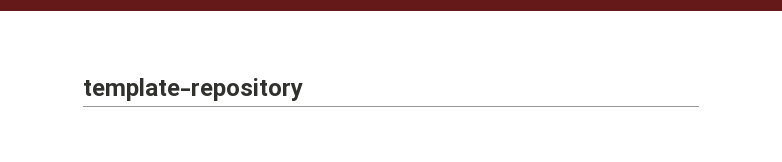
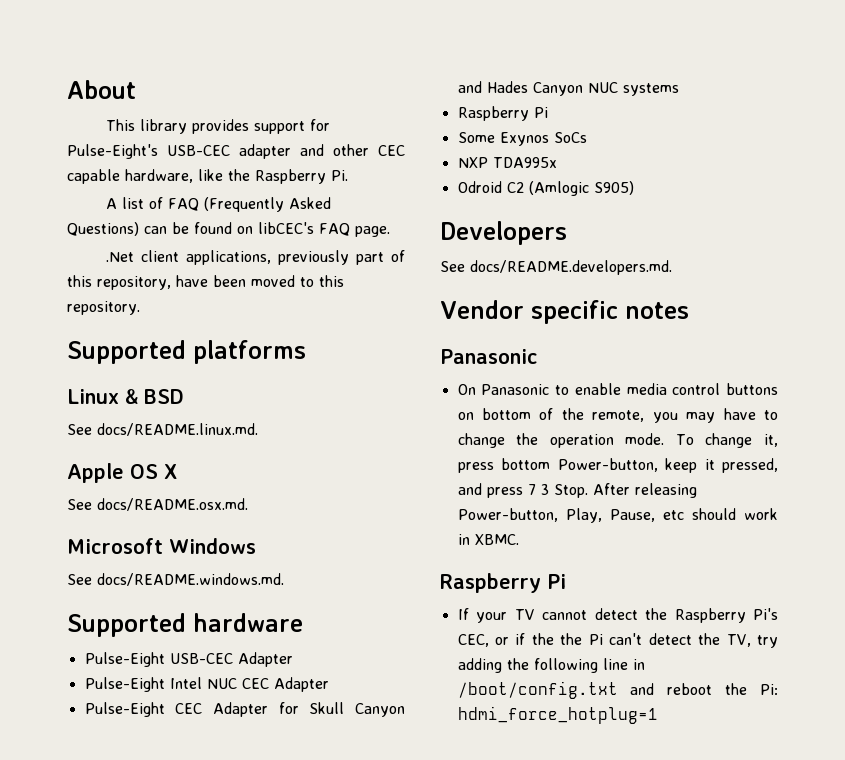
[83,78,303,101] template-repository -> [67,80,136,99] [106,119,331,134] [67,144,405,159] [67,169,348,184] [106,197,332,212] [67,222,390,237] [106,250,405,265] [67,275,344,290] [67,301,140,315] [67,340,306,364] [67,389,184,404] [67,423,258,436] [67,463,177,483] [67,498,248,511] [67,538,256,554] [67,573,284,586] [67,613,303,637] [84,652,293,667] [84,677,329,692] [84,702,405,717] [457,81,679,96] [457,106,548,121] [457,132,587,146] [457,157,557,168] [457,181,634,196] [440,221,567,245] [440,260,672,275] [440,300,689,324] [440,349,538,364] [457,383,778,395] [457,408,778,423] [457,433,778,448] [457,458,778,473] [457,483,697,498] [457,508,778,523] [457,534,519,545] [440,573,566,593] [457,608,778,623] [457,633,778,648] [457,658,645,673] [457,681,778,699] [457,706,658,724] About // This library provides support for Pulse-Eight's USB-CEC adapter and other CEC capable hardware, like the Raspberry Pi. // A list of FAQ (Frequently Asked Questions) can be found on libCEC's FAQ page. // .Net client applications, previously part of this repository, have been moved to this repository. // Supported platforms // Linux & BSD // See docs/README.linux.md. // Apple OS X // See docs/README.osx.md. // Microsoft Windows // See docs/README.windows.md. // Supported hardware // Pulse-Eight USB-CEC Adapter // Pulse-Eight Intel NUC CEC Adapter // Pulse-Eight CEC Adapter for Skull Canyon and Hades Canyon NUC systems // Raspberry Pi // Some Exynos SoCs // NXP TDA995x // Odroid C2 (Amlogic S905) // Developers // See docs/README.developers.md. // Vendor specific notes // Panasonic // On Panasonic to enable media control buttons on bottom of the remote, you may have to change the operation mode. To change it, press bottom Power-button, keep it pressed, and press 7 3 Stop. After releasing Power-button, Play, Pause, etc should work in XBMC. // Raspberry Pi // If your TV cannot detect the Raspberry Pi's CEC, or if the the Pi can't detect the TV, try adding the following line in /boot/config.txt and reboot the Pi: hdmi_force_hotplug=1

